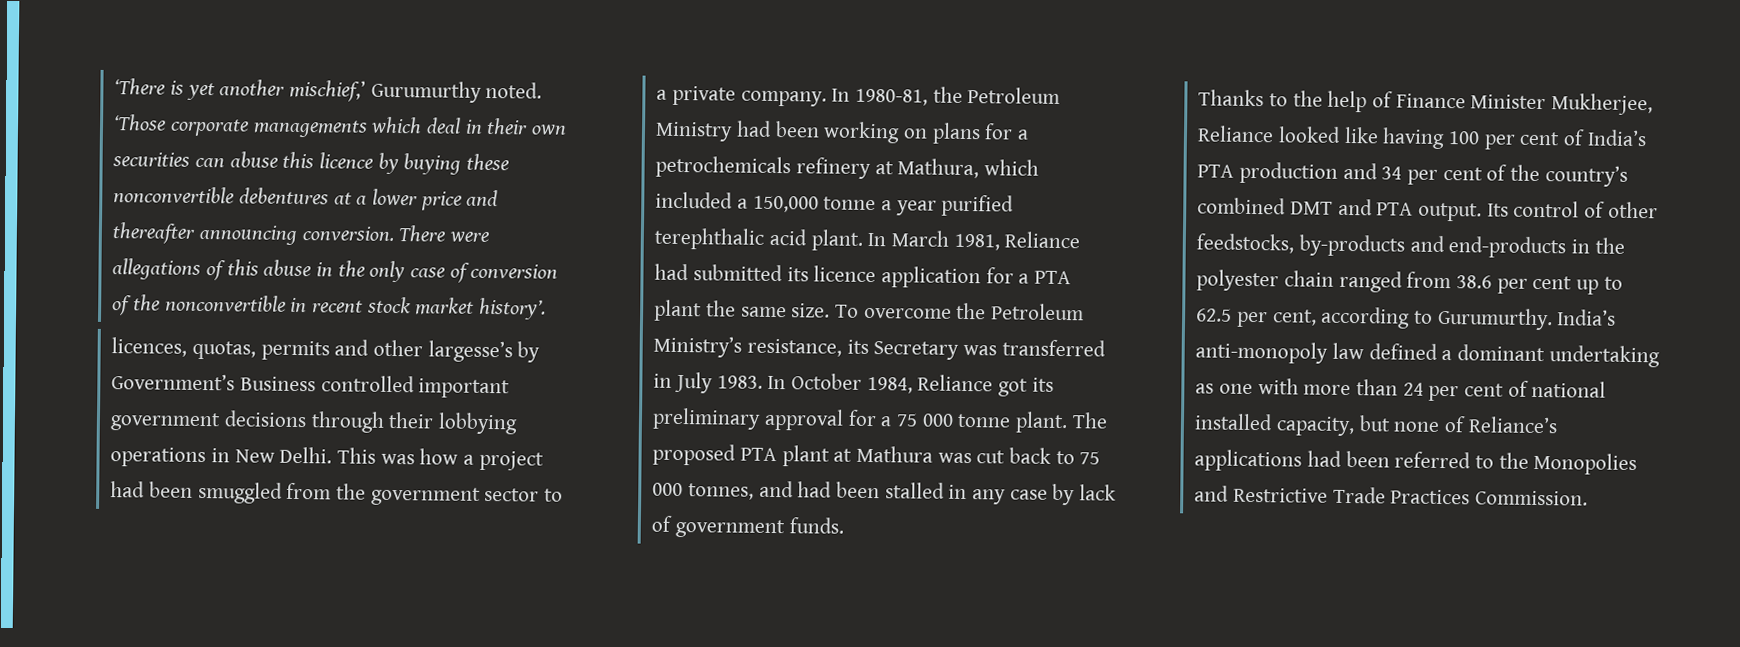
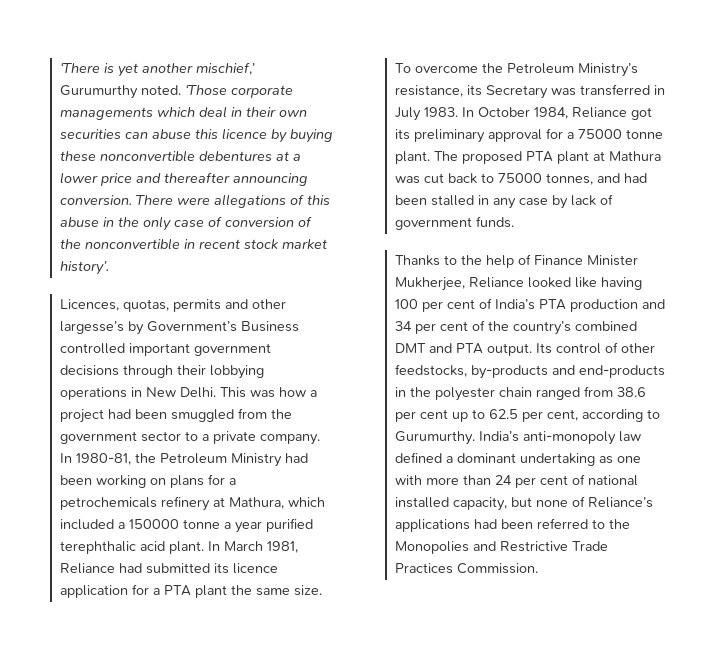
[111,337,188,357] licences, -> [60,299,120,311] Licences,
[752,195,819,213] 150,000 -> [129,519,180,529] 150000
[896,413,954,427] 75 000 -> [578,129,623,139] 75000
[1079,451,1101,465] [652,482,684,497] 75 000 -> [498,173,543,183] 75000

